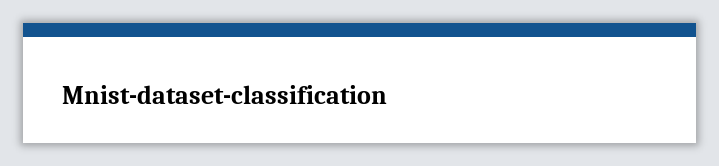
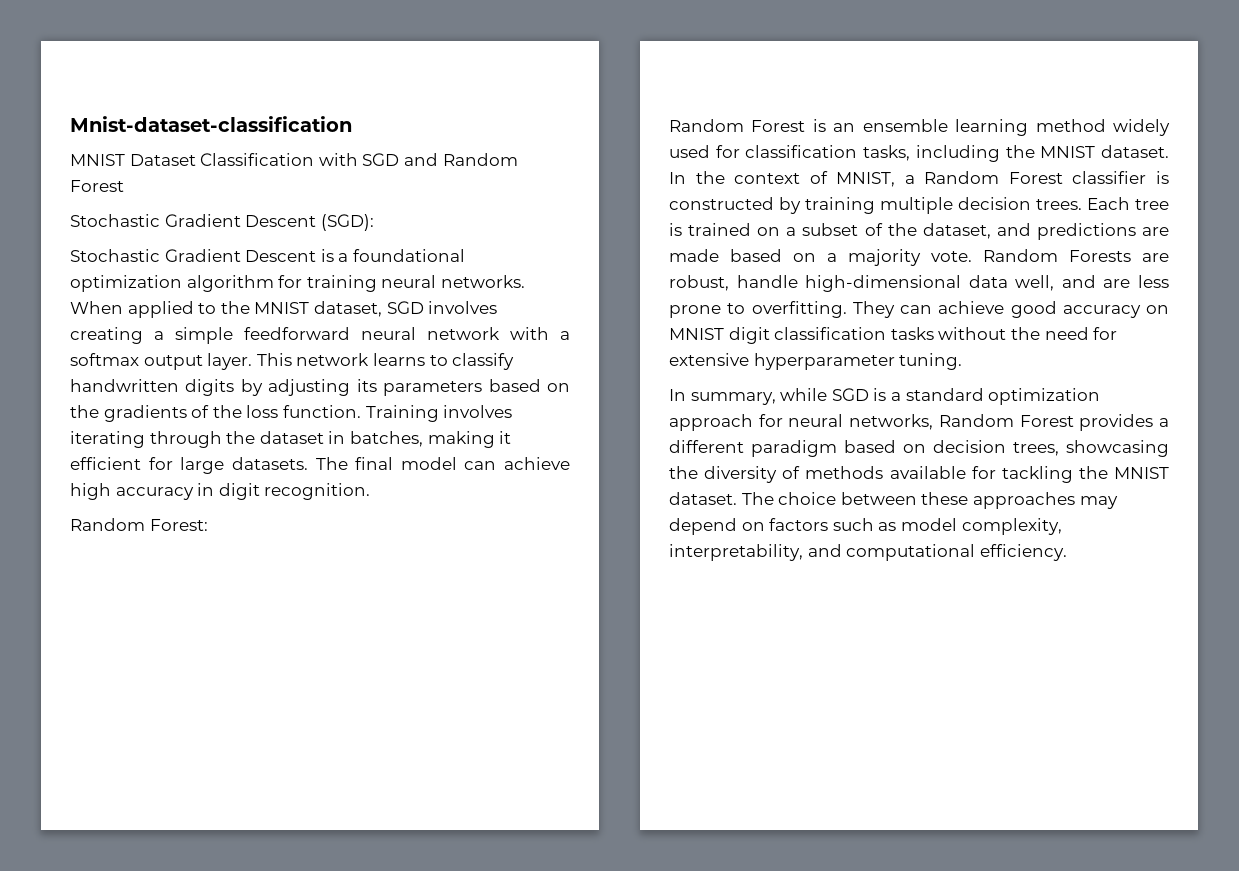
(387, 94) none -> [70,153,518,166] [70,180,124,192] [70,214,374,231] [70,249,465,262] [70,275,525,292] [70,301,498,318] [70,327,570,344] [70,353,515,370] [70,379,570,396] [70,405,513,422] [70,431,512,448] [70,457,570,474] [70,483,371,500] [70,518,208,531] [669,119,1170,136] [669,145,1169,162] [669,171,1169,187] [669,197,1169,214] [669,223,1169,240] [669,249,1169,266] [669,275,1169,292] [669,301,1169,318] [669,327,1118,344] [669,353,963,370] [669,388,1101,405] [669,414,1169,431] [669,440,1169,457] [669,466,1169,483] [669,492,1118,509] [669,518,1062,535] [669,544,1067,561] // MNIST Dataset Classification with SGD and Random Forest // Stochastic Gradient Descent (SGD): // Stochastic Gradient Descent is a foundational optimization algorithm for training neural networks. When applied to the MNIST dataset, SGD involves creating a simple feedforward neural network with a softmax output layer. This network learns to classify handwritten digits by adjusting its parameters based on the gradients of the loss function. Training involves iterating through the dataset in batches, making it efficient for large datasets. The final model can achieve high accuracy in digit recognition. // Random Forest: // Random Forest is an ensemble learning method widely used for classification tasks, including the MNIST dataset. In the context of MNIST, a Random Forest classifier is constructed by training multiple decision trees. Each tree is trained on a subset of the dataset, and predictions are made based on a majority vote. Random Forests are robust, handle high-dimensional data well, and are less prone to overfitting. They can achieve good accuracy on MNIST digit classification tasks without the need for extensive hyperparameter tuning. // In summary, while SGD is a standard optimization approach for neural networks, Random Forest provides a different paradigm based on decision trees, showcasing the diversity of methods available for tackling the MNIST dataset. The choice between these approaches may depend on factors such as model complexity, interpretability, and computational efficiency.

